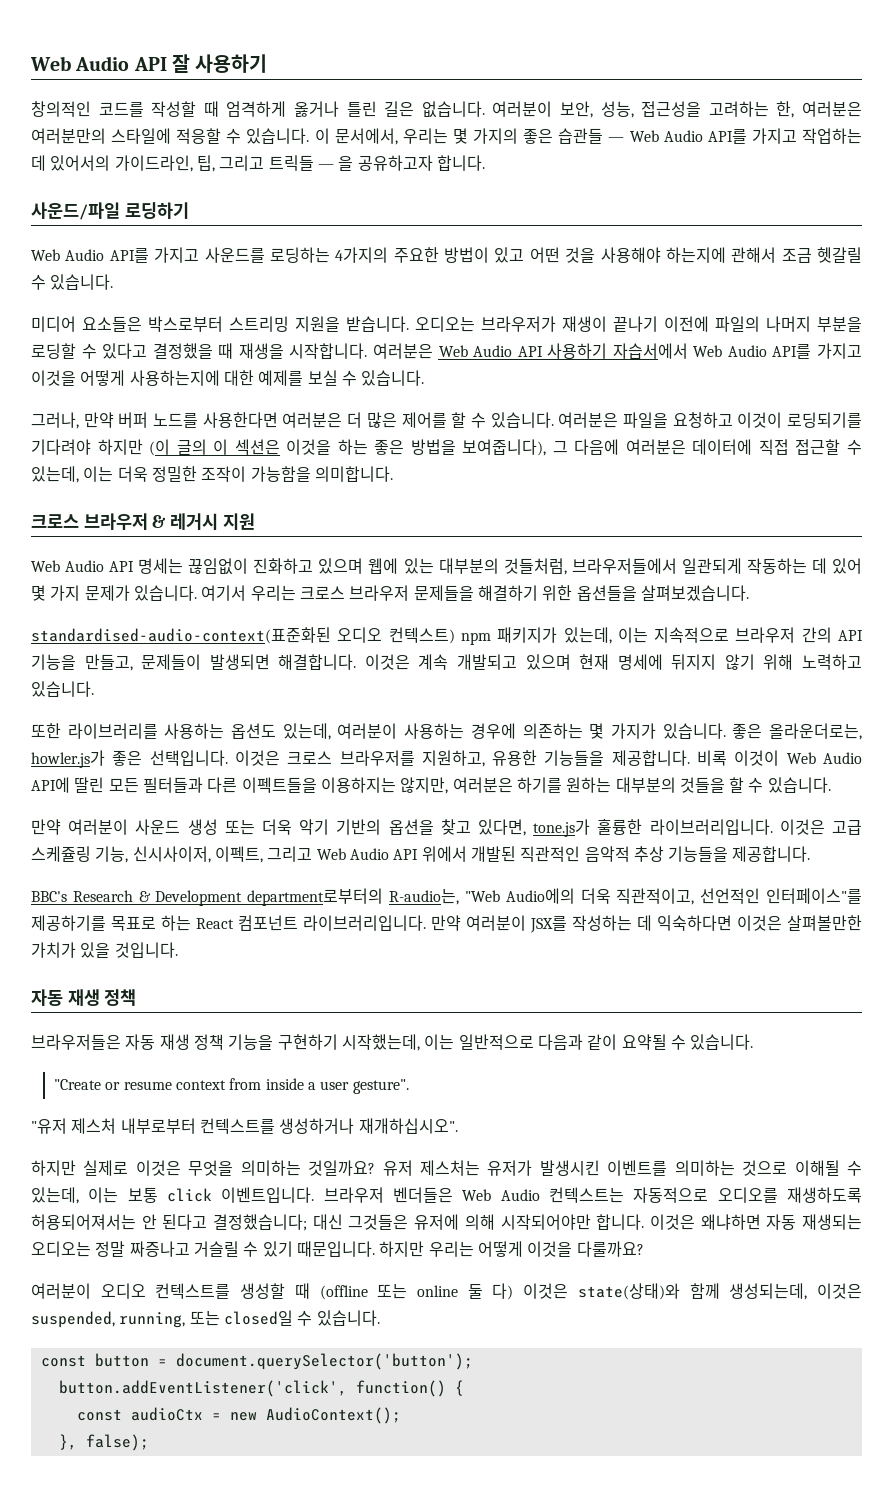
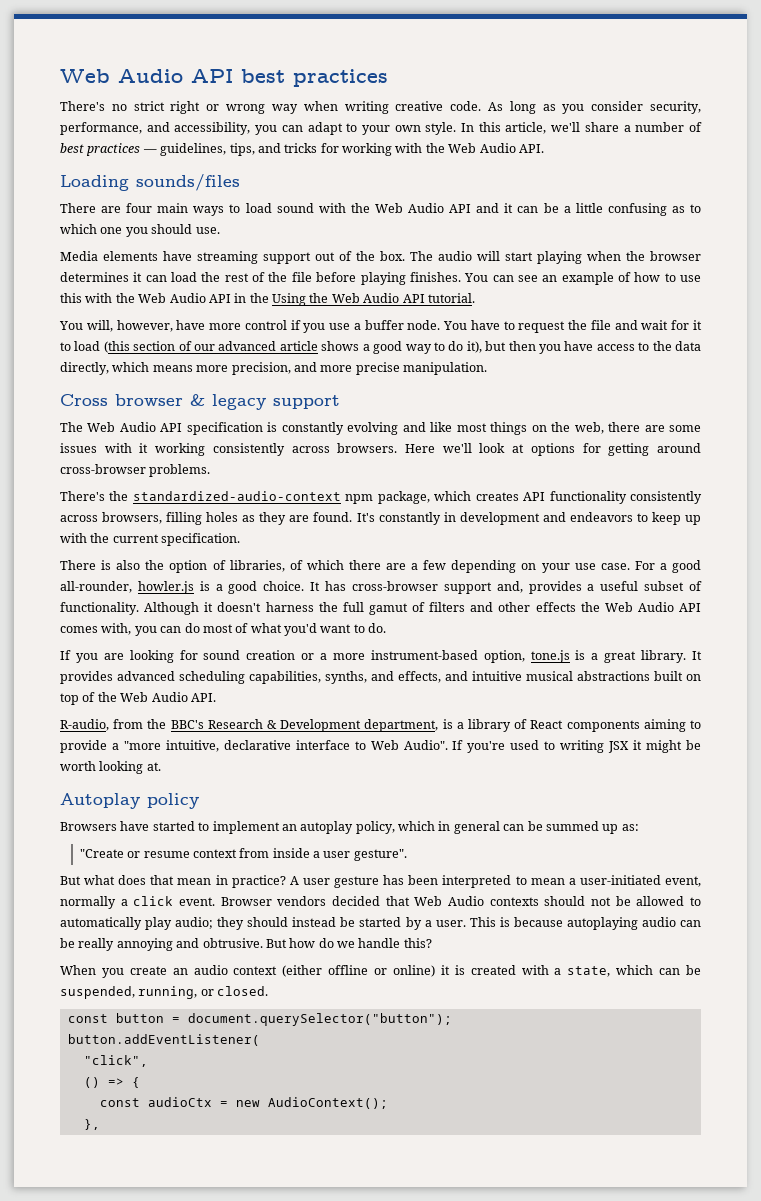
[30,54,268,73] [31,101,863,118] [31,128,863,145] [31,155,485,172] [31,202,189,220] [31,247,862,263] [31,274,114,290] [31,316,862,332] [31,343,862,359] [31,370,425,386] [31,412,862,429] [31,439,862,456] [31,466,393,483] [31,513,255,530] [31,558,863,575] [31,585,749,601] [31,627,863,645] [31,654,862,671] [31,681,94,697] [31,723,863,740] [31,750,862,768] [31,777,831,794] [31,819,863,837] [31,846,811,863] [31,888,863,906] [31,915,862,933] [31,942,178,958] [31,989,137,1006] [31,1034,754,1051] Web Audio API 잘 사용하기 // 창의적인 코드를 작성할 때 엄격하게 옳거나 틀린 길은 없습니다. 여러분이 보안, 성능, 접근성을 고려하는 한, 여러분은 여러분만의 스타일에 적응할 수 있습니다. 이 문서에서, 우리는 몇 가지의 좋은 습관들 — Web Audio API를 가지고 작업하는 데 있어서의 가이드라인, 팁, 그리고 트릭들 — 을 공유하고자 합니다. // 사운드/파일 로딩하기 // Web Audio API를 가지고 사운드를 로딩하는 4가지의 주요한 방법이 있고 어떤 것을 사용해야 하는지에 관해서 조금 헷갈릴 수 있습니다. // 미디어 요소들은 박스로부터 스트리밍 지원을 받습니다. 오디오는 브라우저가 재생이 끝나기 이전에 파일의 나머지 부분을 로딩할 수 있다고 결정했을 때 재생을 시작합니다. 여러분은 Web Audio API 사용하기 자습서에서 Web Audio API를 가지고 이것을 어떻게 사용하는지에 대한 예제를 보실 수 있습니다. // 그러나, 만약 버퍼 노드를 사용한다면 여러분은 더 많은 제어를 할 수 있습니다. 여러분은 파일을 요청하고 이것이 로딩되기를 기다려야 하지만 (이 글의 이 섹션은 이것을 하는 좋은 방법을 보여줍니다), 그 다음에 여러분은 데이터에 직접 접근할 수 있는데, 이는 더욱 정밀한 조작이 가능함을 의미합니다. // 크로스 브라우저 & 레거시 지원 // Web Audio API 명세는 끊임없이 진화하고 있으며 웹에 있는 대부분의 것들처럼, 브라우저들에서 일관되게 작동하는 데 있어 몇 가지 문제가 있습니다. 여기서 우리는 크로스 브라우저 문제들을 해결하기 위한 옵션들을 살펴보겠습니다. // standardised-audio-context(표준화된 오디오 컨텍스트) npm 패키지가 있는데, 이는 지속적으로 브라우저 간의 API 기능을 만들고, 문제들이 발생되면 해결합니다. 이것은 계속 개발되고 있으며 현재 명세에 뒤지지 않기 위해 노력하고 있습니다. // 또한 라이브러리를 사용하는 옵션도 있는데, 여러분이 사용하는 경우에 의존하는 몇 가지가 있습니다. 좋은 올라운더로는, howler.js가 좋은 선택입니다. 이것은 크로스 브라우저를 지원하고, 유용한 기능들을 제공합니다. 비록 이것이 Web Audio API에 딸린 모든 필터들과 다른 이펙트들을 이용하지는 않지만, 여러분은 하기를 원하는 대부분의 것들을 할 수 있습니다. // 만약 여러분이 사운드 생성 또는 더욱 악기 기반의 옵션을 찾고 있다면, tone.js가 훌륭한 라이브러리입니다. 이것은 고급 스케쥴링 기능, 신시사이저, 이펙트, 그리고 Web Audio API 위에서 개발된 직관적인 음악적 추상 기능들을 제공합니다. // BBC's Research & Development department로부터의 R-audio는, "Web Audio에의 더욱 직관적이고, 선언적인 인터페이스"를 제공하기를 목표로 하는 React 컴포넌트 라이브러리입니다. 만약 여러분이 JSX를 작성하는 데 익숙하다면 이것은 살펴볼만한 가치가 있을 것입니다. // 자동 재생 정책 // 브라우저들은 자동 재생 정책 기능을 구현하기 시작했는데, 이는 일반적으로 다음과 같이 요약될 수 있습니다. -> [60,69,388,87] [60,101,701,114] [60,122,702,135] [60,143,544,156] [60,174,240,191] [60,203,701,216] [60,224,220,237] [60,251,701,264] [60,272,702,285] [60,293,475,306] [59,320,703,333] [60,341,702,354] [60,362,487,375] [60,394,340,410] [60,422,702,435] [60,443,701,456] [60,464,211,477] [60,491,703,504] [60,512,701,525] [60,533,241,546] [60,560,702,573] [60,581,703,594] [60,602,701,615] [60,623,387,636] [60,650,702,663] [60,671,701,684] [60,692,216,705] [60,719,701,732] [60,740,702,753] [60,761,161,774] [60,793,199,809] [60,821,639,834] Web Audio API best practices // There's no strict right or wrong way when writing creative code. As long as you consider security, performance, and accessibility, you can adapt to your own style. In this article, we'll share a number of best practices — guidelines, tips, and tricks for working with the Web Audio API. // Loading sounds/files // There are four main ways to load sound with the Web Audio API and it can be a little confusing as to which one you should use. // Media elements have streaming support out of the box. The audio will start playing when the browser determines it can load the rest of the file before playing finishes. You can see an example of how to use this with the Web Audio API in the Using the Web Audio API tutorial. // You will, however, have more control if you use a buffer node. You have to request the file and wait for it to load (this section of our advanced article shows a good way to do it), but then you have access to the data directly, which means more precision, and more precise manipulation. // Cross browser & legacy support // The Web Audio API specification is constantly evolving and like most things on the web, there are some issues with it working consistently across browsers. Here we'll look at options for getting around cross-browser problems. // There's the standardized-audio-context npm package, which creates API functionality consistently across browsers, filling holes as they are found. It's constantly in development and endeavors to keep up with the current specification. // There is also the option of libraries, of which there are a few depending on your use case. For a good all-rounder, howler.js is a good choice. It has cross-browser support and, provides a useful subset of functionality. Although it doesn't harness the full gamut of filters and other effects the Web Audio API comes with, you can do most of what you'd want to do. // If you are looking for sound creation or a more instrument-based option, tone.js is a great library. It provides advanced scheduling capabilities, synths, and effects, and intuitive musical abstractions built on top of the Web Audio API. // R-audio, from the BBC's Research & Development department, is a library of React components aiming to provide a "more intuitive, declarative interface to Web Audio". If you're used to writing JSX it might be worth looking at. // Autoplay policy // Browsers have started to implement an autoplay policy, which in general can be summed up as:
[31,1118,458,1134] [31,1160,863,1176] [31,1187,863,1204] [31,1214,863,1231] [31,1241,644,1257] [31,1283,862,1300] [31,1310,380,1328] [40,1353,473,1370] [58,1380,446,1397] "유저 제스처 내부로부터 컨텍스트를 생성하거나 재개하십시오". // 하지만 실제로 이것은 무엇을 의미하는 것일까요? 유저 제스처는 유저가 발생시킨 이벤트를 의미하는 것으로 이해될 수 있는데, 이는 보통 click 이벤트입니다. 브라우저 벤더들은 Web Audio 컨텍스트는 자동적으로 오디오를 재생하도록 허용되어져서는 안 된다고 결정했습니다; 대신 그것들은 유저에 의해 시작되어야만 합니다. 이것은 왜냐하면 자동 재생되는 오디오는 정말 짜증나고 거슬릴 수 있기 때문입니다. 하지만 우리는 어떻게 이것을 다룰까요? // 여러분이 오디오 컨텍스트를 생성할 때 (offline 또는 online 둘 다) 이것은 state(상태)와 함께 생성되는데, 이것은 suspended, running, 또는 closed일 수 있습니다. // const button = document.querySelector('button'); // button.addEventListener('click', function() -> [60,875,702,888] [60,896,701,909] [60,917,701,930] [60,938,432,951] [60,965,702,978] [60,986,269,999] [67,1013,452,1026] [67,1034,260,1046] [83,1055,148,1067] [83,1077,124,1088] But what does that mean in practice? A user gesture has been interpreted to mean a user-initiated event, normally a click event. Browser vendors decided that Web Audio contexts should not be allowed to automatically play audio; they should instead be started by a user. This is because autoplaying audio can be really annoying and obtrusive. But how do we handle this? // When you create an audio context (either offline or online) it is created with a state, which can be suspended, running, or closed. // const button = document.querySelector("button"); // button.addEventListener( // "click", // () =>
[85,1434,149,1451] false); -> (100, 1124) none

